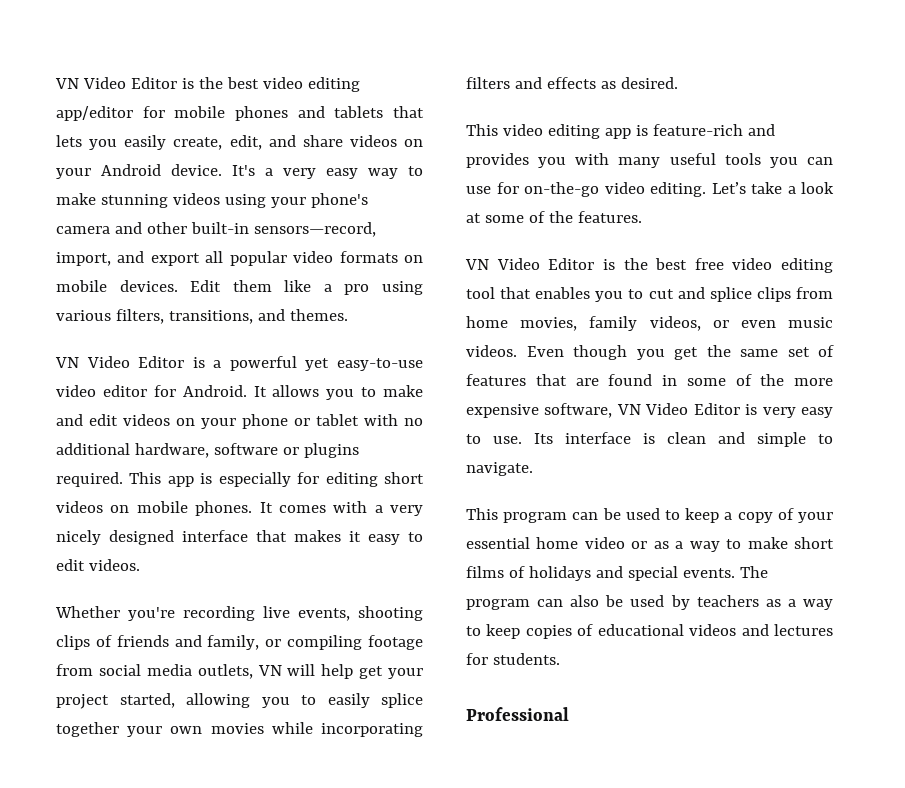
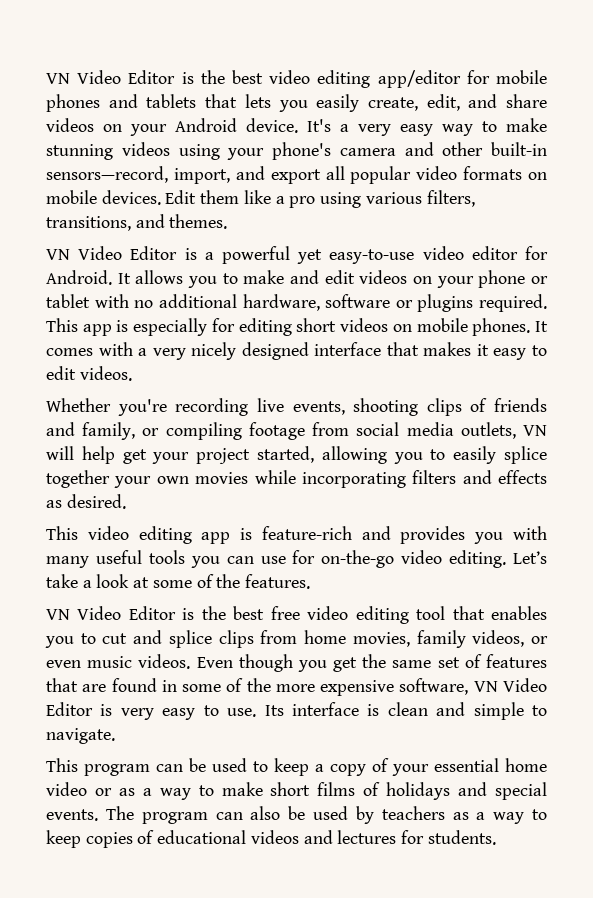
[466,707,569,721] // Professional -> (496, 837) none

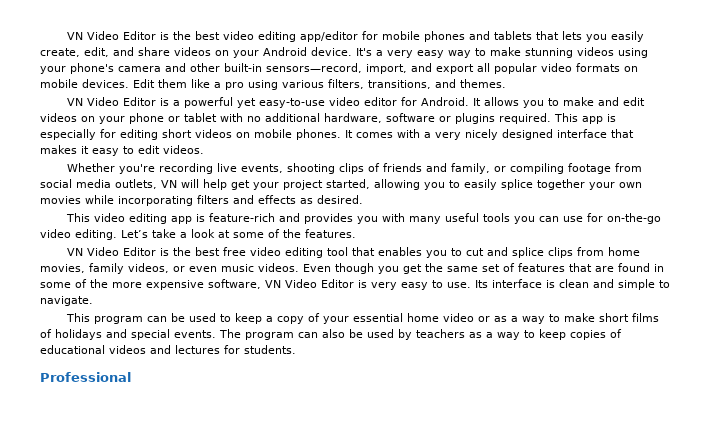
(496, 837) none -> [40,372,131,382] // Professional

